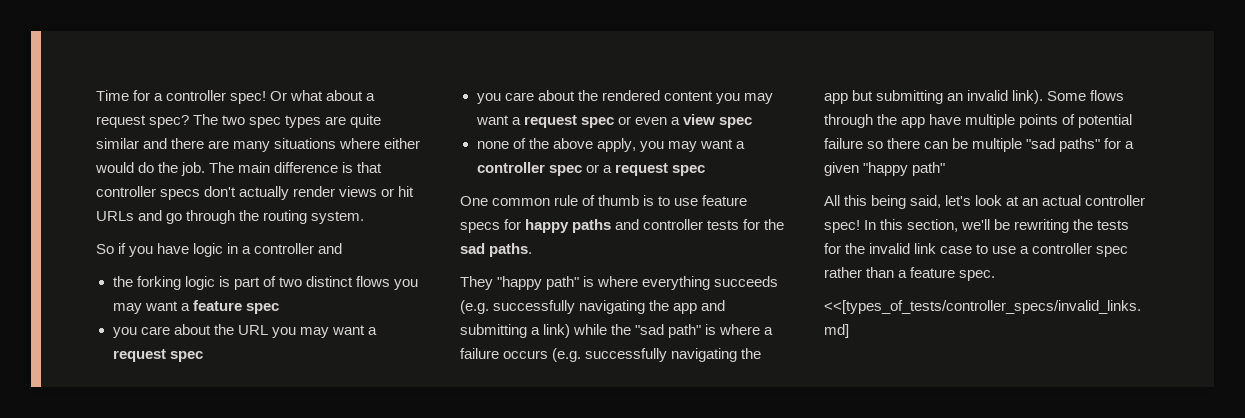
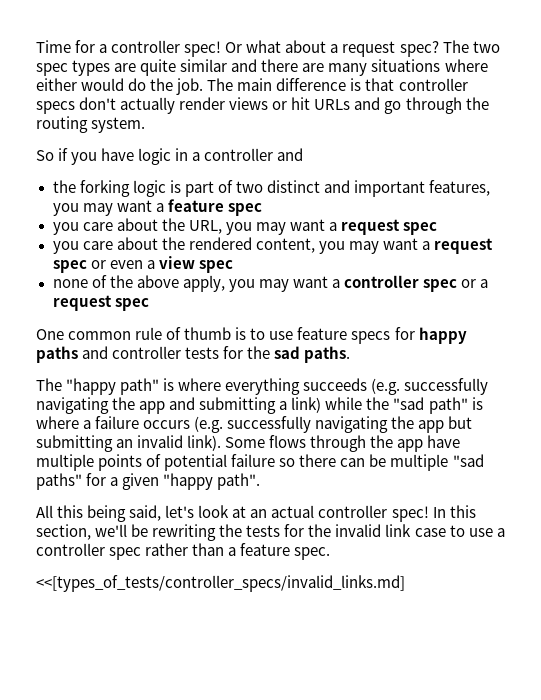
[355,276,390,287] flows -> [323,180,491,197] and important features,
[237,325,268,335] URL -> [188,220,222,234] URL,
[663,91,713,101] content -> [255,238,315,253] content,
[460,276,493,290] They -> [36,378,62,391] The
[912,162,946,176] path" -> [217,473,261,490] path".

